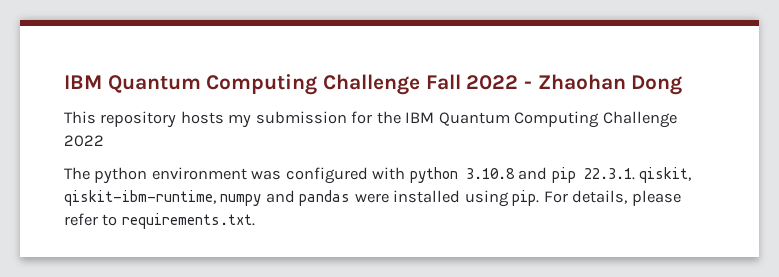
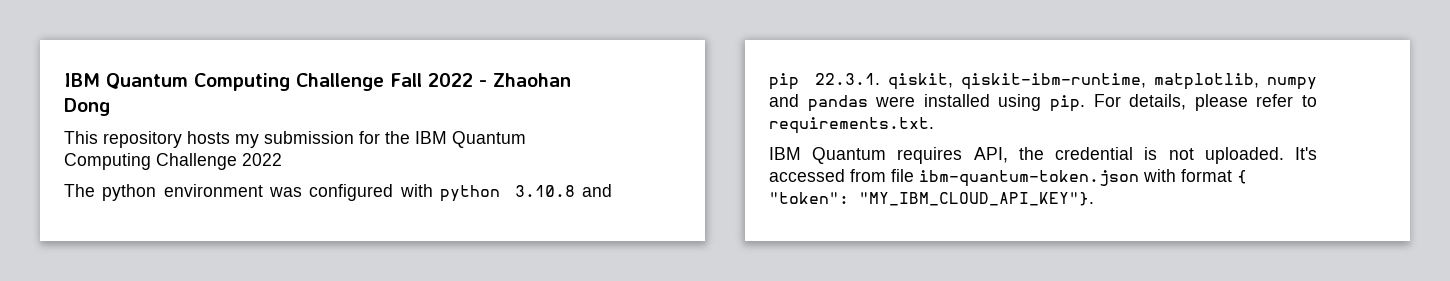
(216, 198) none -> [1154,73,1259,90] matplotlib,
(255, 221) none -> [769,147,1317,164] [769,169,1247,187] [769,192,1094,206] // IBM Quantum requires API, the credential is not uploaded. It's accessed from file ibm-quantum-token.json with format { "token": "MY_IBM_CLOUD_API_KEY"}.

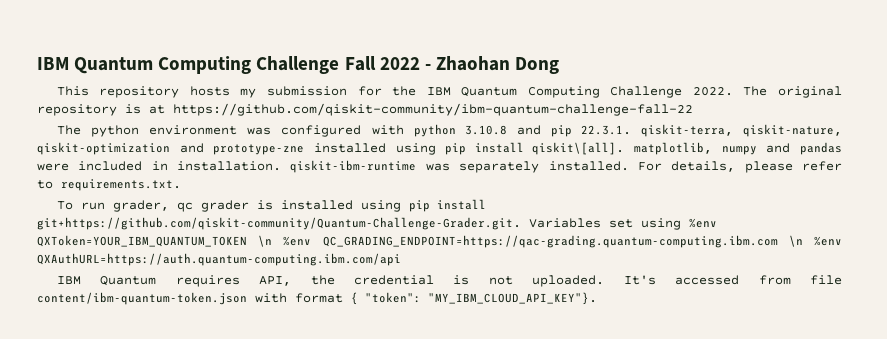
[242,153,282,166] 2022 -> [692,86,842,98] [37,103,693,116] 2022. The original repository is at https://github.com/qiskit-community/ibm-quantum-challenge-fall-22
[888,73,1146,90] qiskit, qiskit-ibm-runtime, -> [640,124,842,137] [37,142,625,155] qiskit-terra, qiskit-nature, qiskit-optimization and prototype-zne installed using pip install qiskit\[all].
[923,94,1085,112] installed using pip. -> [78,160,629,173] included in installation. qiskit-ibm-runtime was separately installed.
(934, 125) none -> [56,199,486,212] [37,217,717,230] [37,235,842,248] [37,253,401,266] // To run grader, qc grader is installed using pip install git+https://github.com/qiskit-community/Quantum-Challenge-Grader.git. Variables set using %env QXToken=YOUR_IBM_QUANTUM_TOKEN \n %env QC_GRADING_ENDPOINT=https://qac-grading.quantum-computing.ibm.com \n %env QXAuthURL=https://auth.quantum-computing.ibm.com/api
[919,170,1139,187] ibm-quantum-token.json -> [37,292,247,305] content/ibm-quantum-token.json

